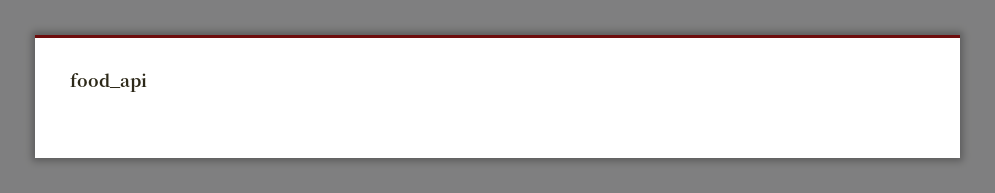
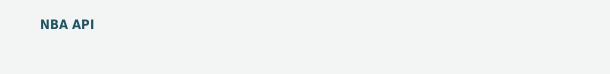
[70,73,147,92] food_api -> [40,19,94,29] NBA API

